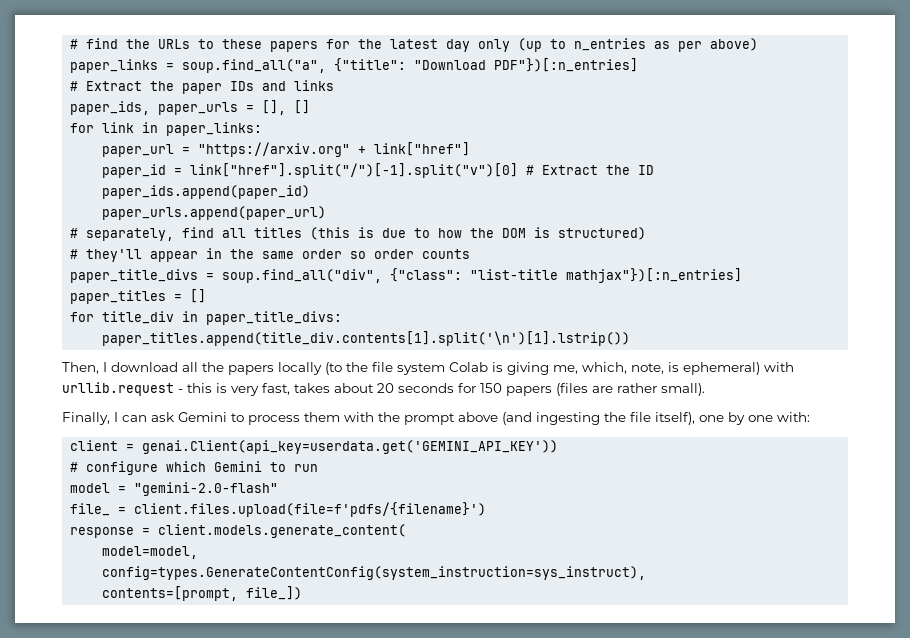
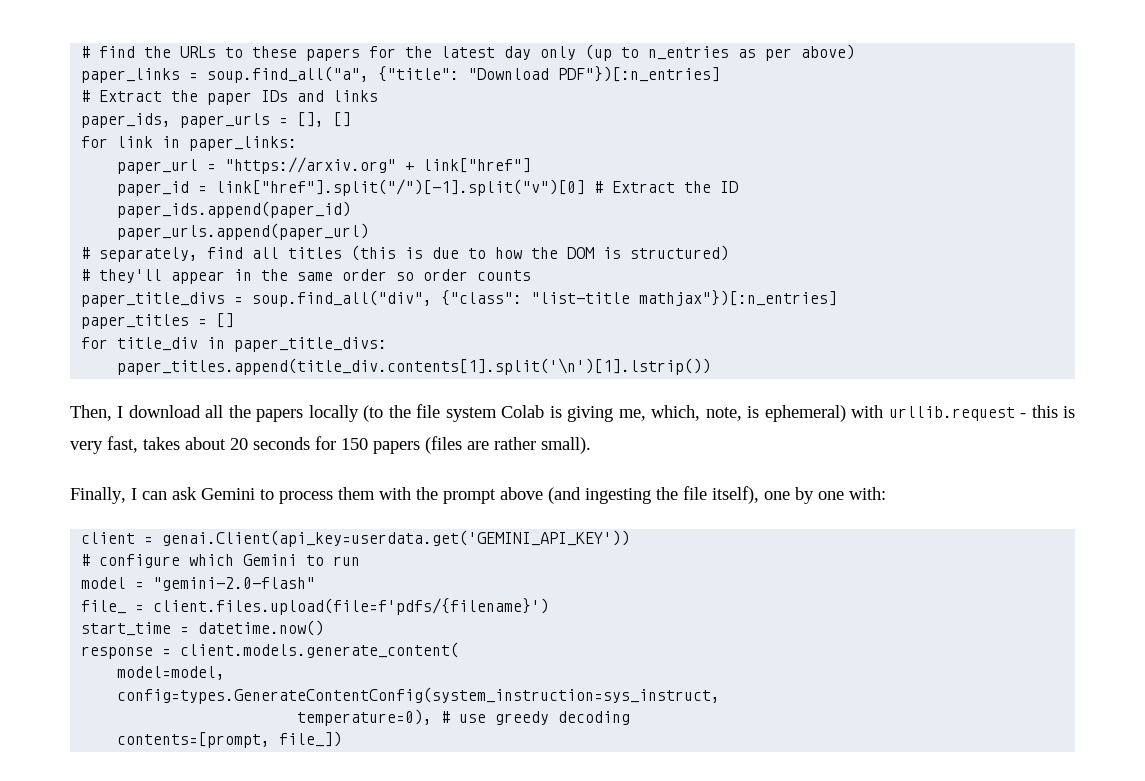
(487, 509) none -> [81,620,325,636] // start_time = datetime.now()
[102,566,647,580] config=types.GenerateContentConfig(system_instruction=sys_instruct), -> [117,687,721,704] [297,709,631,726] config=types.GenerateContentConfig(system_instruction=sys_instruct, // temperature=0), # use greedy decoding

